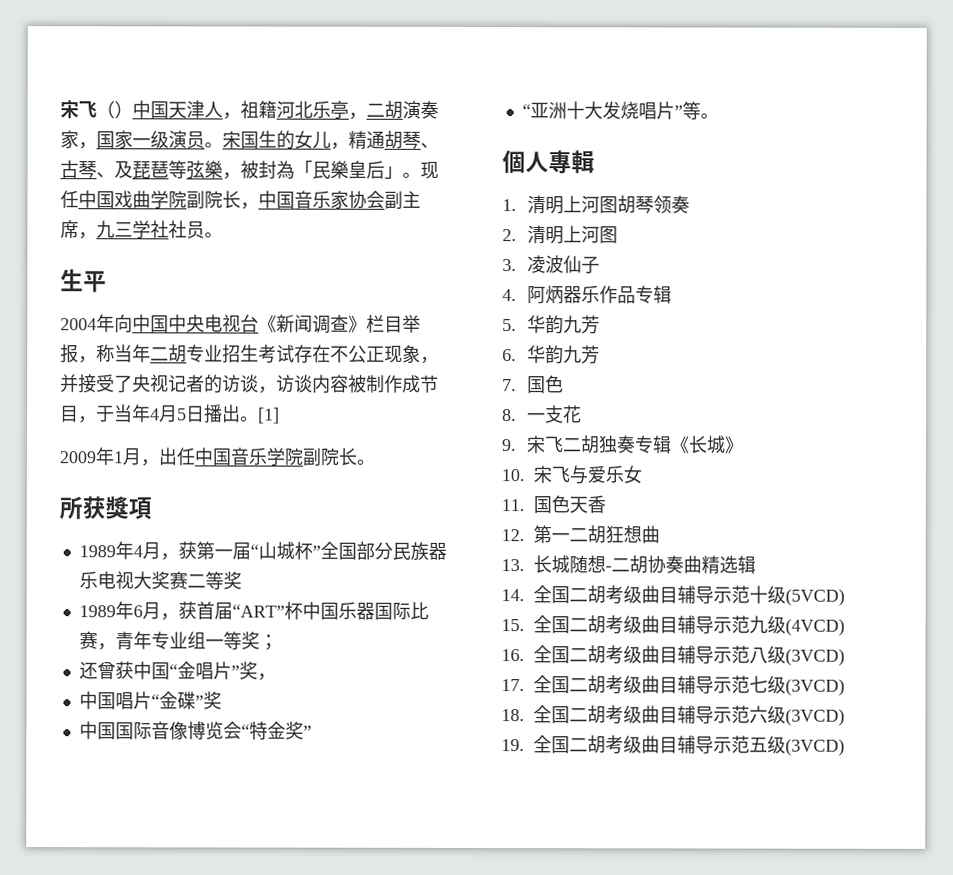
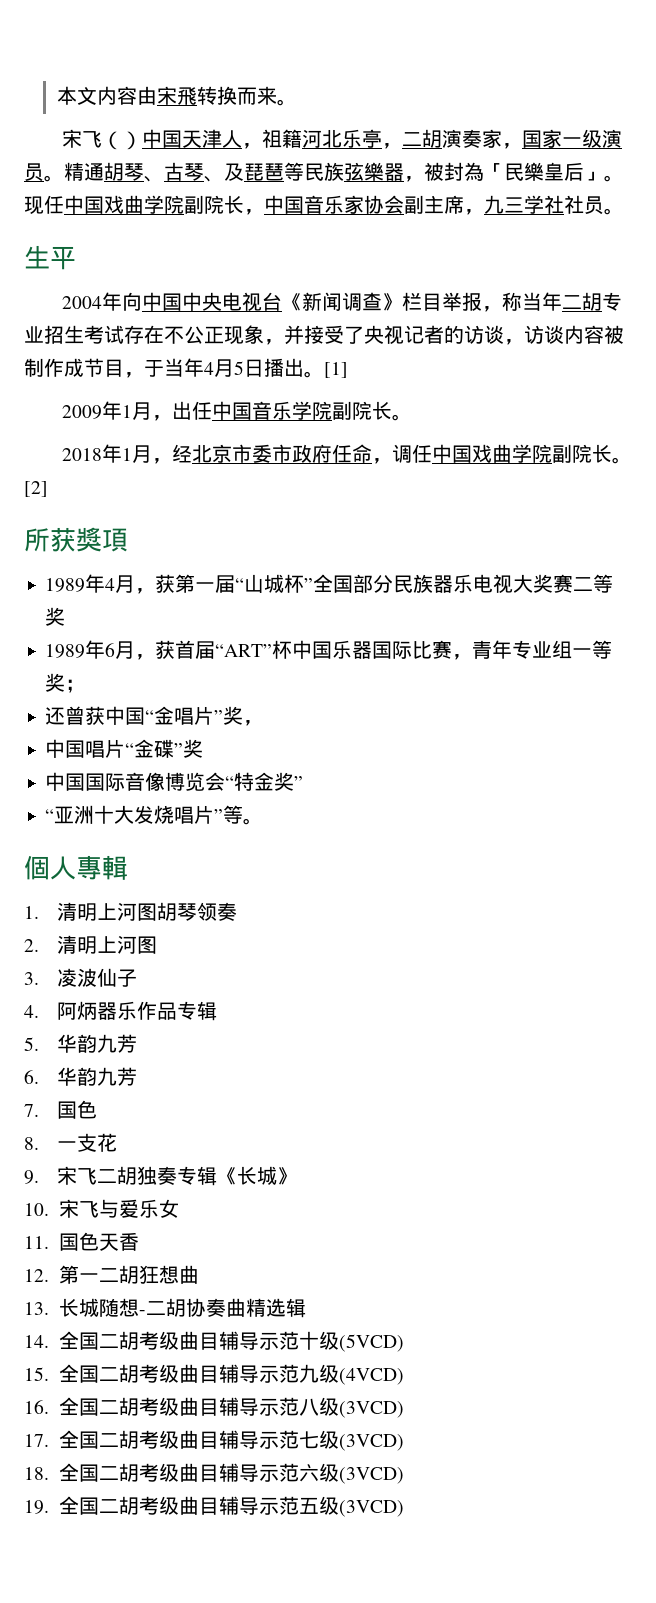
(60, 109) none -> [56,86,297,106] 本文内容由宋飛转换而来。 //
[222,130,349,150] 宋国生的女儿， -> (64, 178) none
[186,160,223,180] 弦樂 -> [304,162,404,181] 民族弦樂器
(375, 462) none -> [61,444,632,464] [24,481,48,497] // 2018年1月，经北京市委市政府任命，调任中国戏曲学院副院长。[2]

